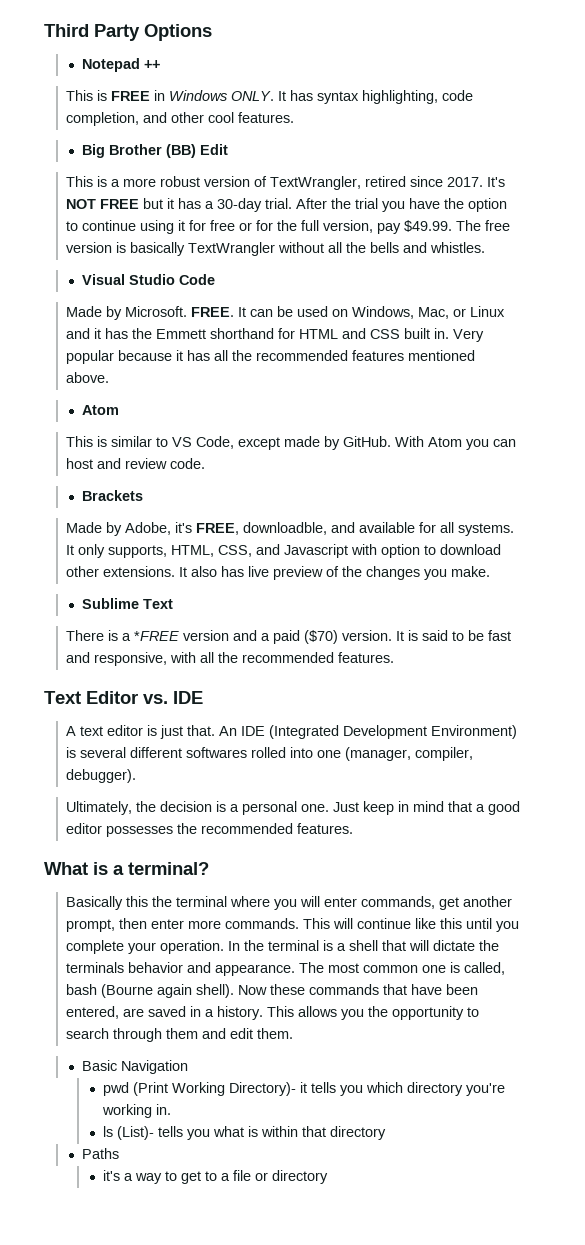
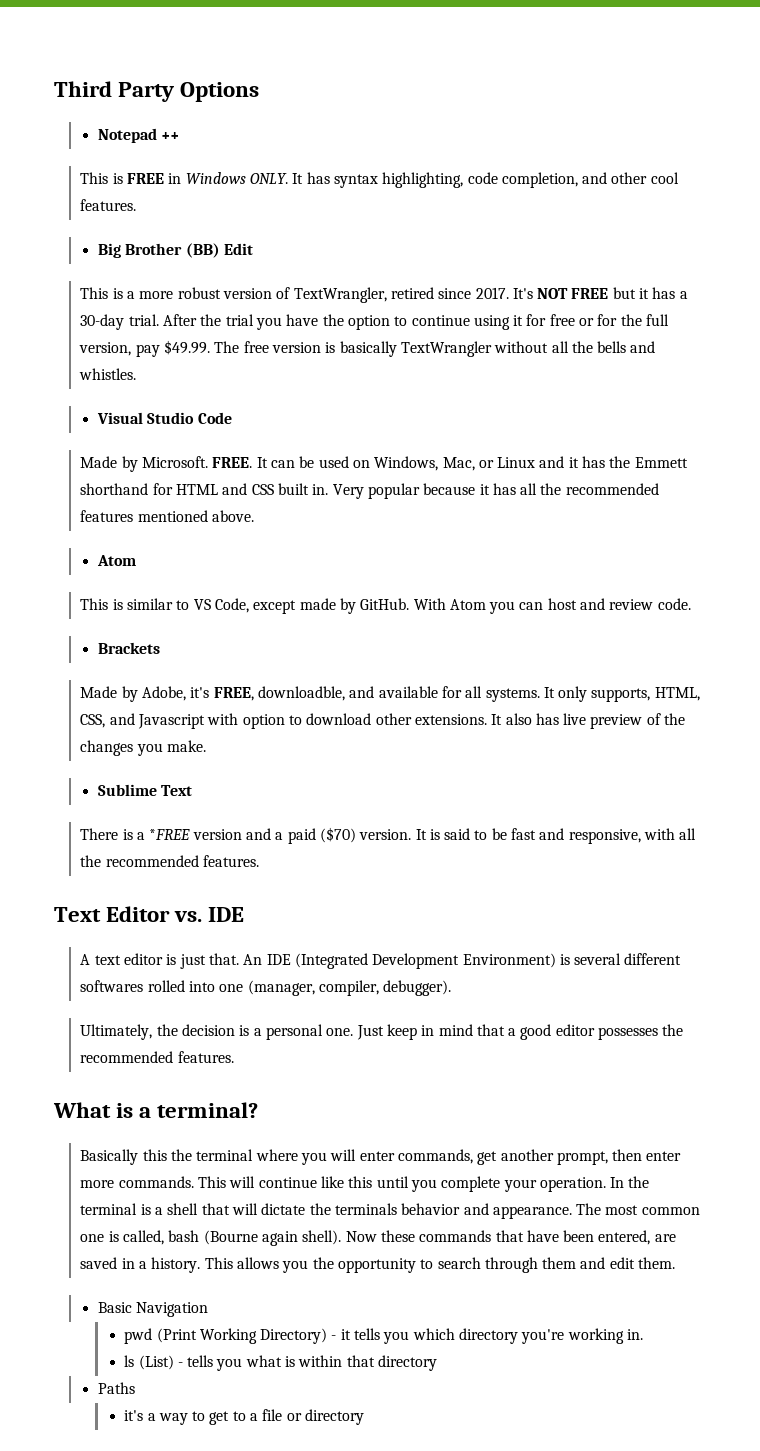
[229,1082,297,1096] Directory)- -> [260,1328,337,1344] Directory) -
[117,1126,155,1140] (List)- -> [138,1355,183,1370] (List) -

